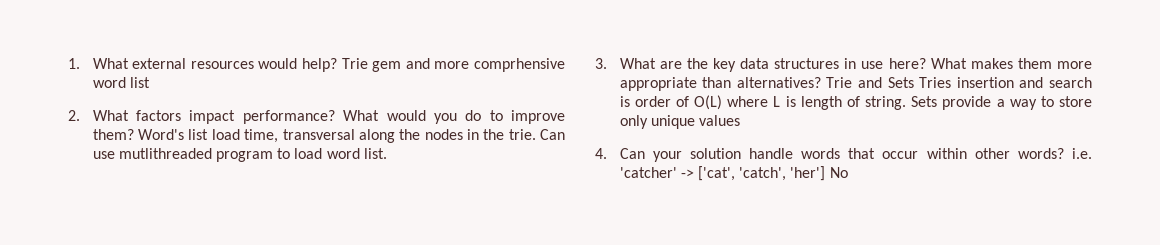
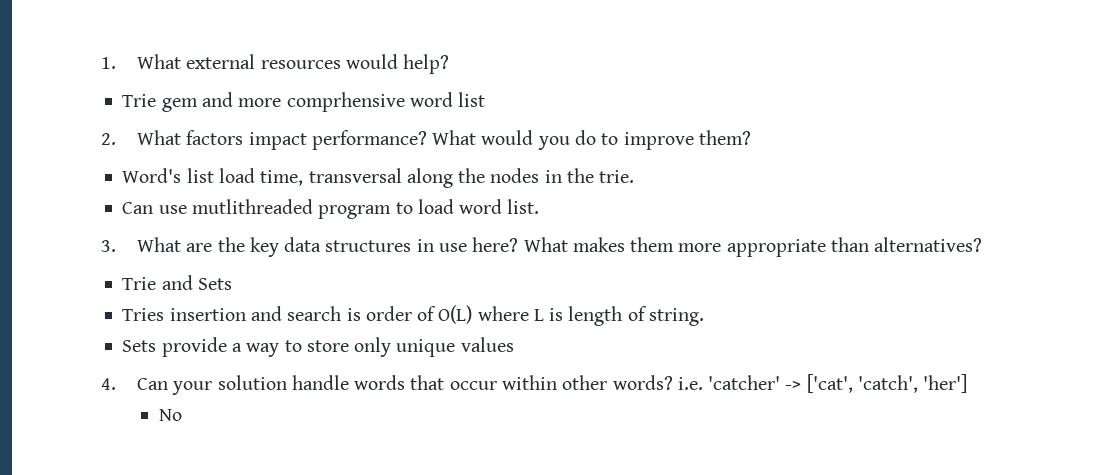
(338, 65) none -> (450, 64) //
(134, 134) none -> (751, 137) //
(536, 134) none -> (635, 176) //
(821, 82) none -> (983, 244) //
(914, 82) none -> (232, 284) //
(907, 103) none -> (704, 317) //
(826, 173) none -> (968, 383) //

